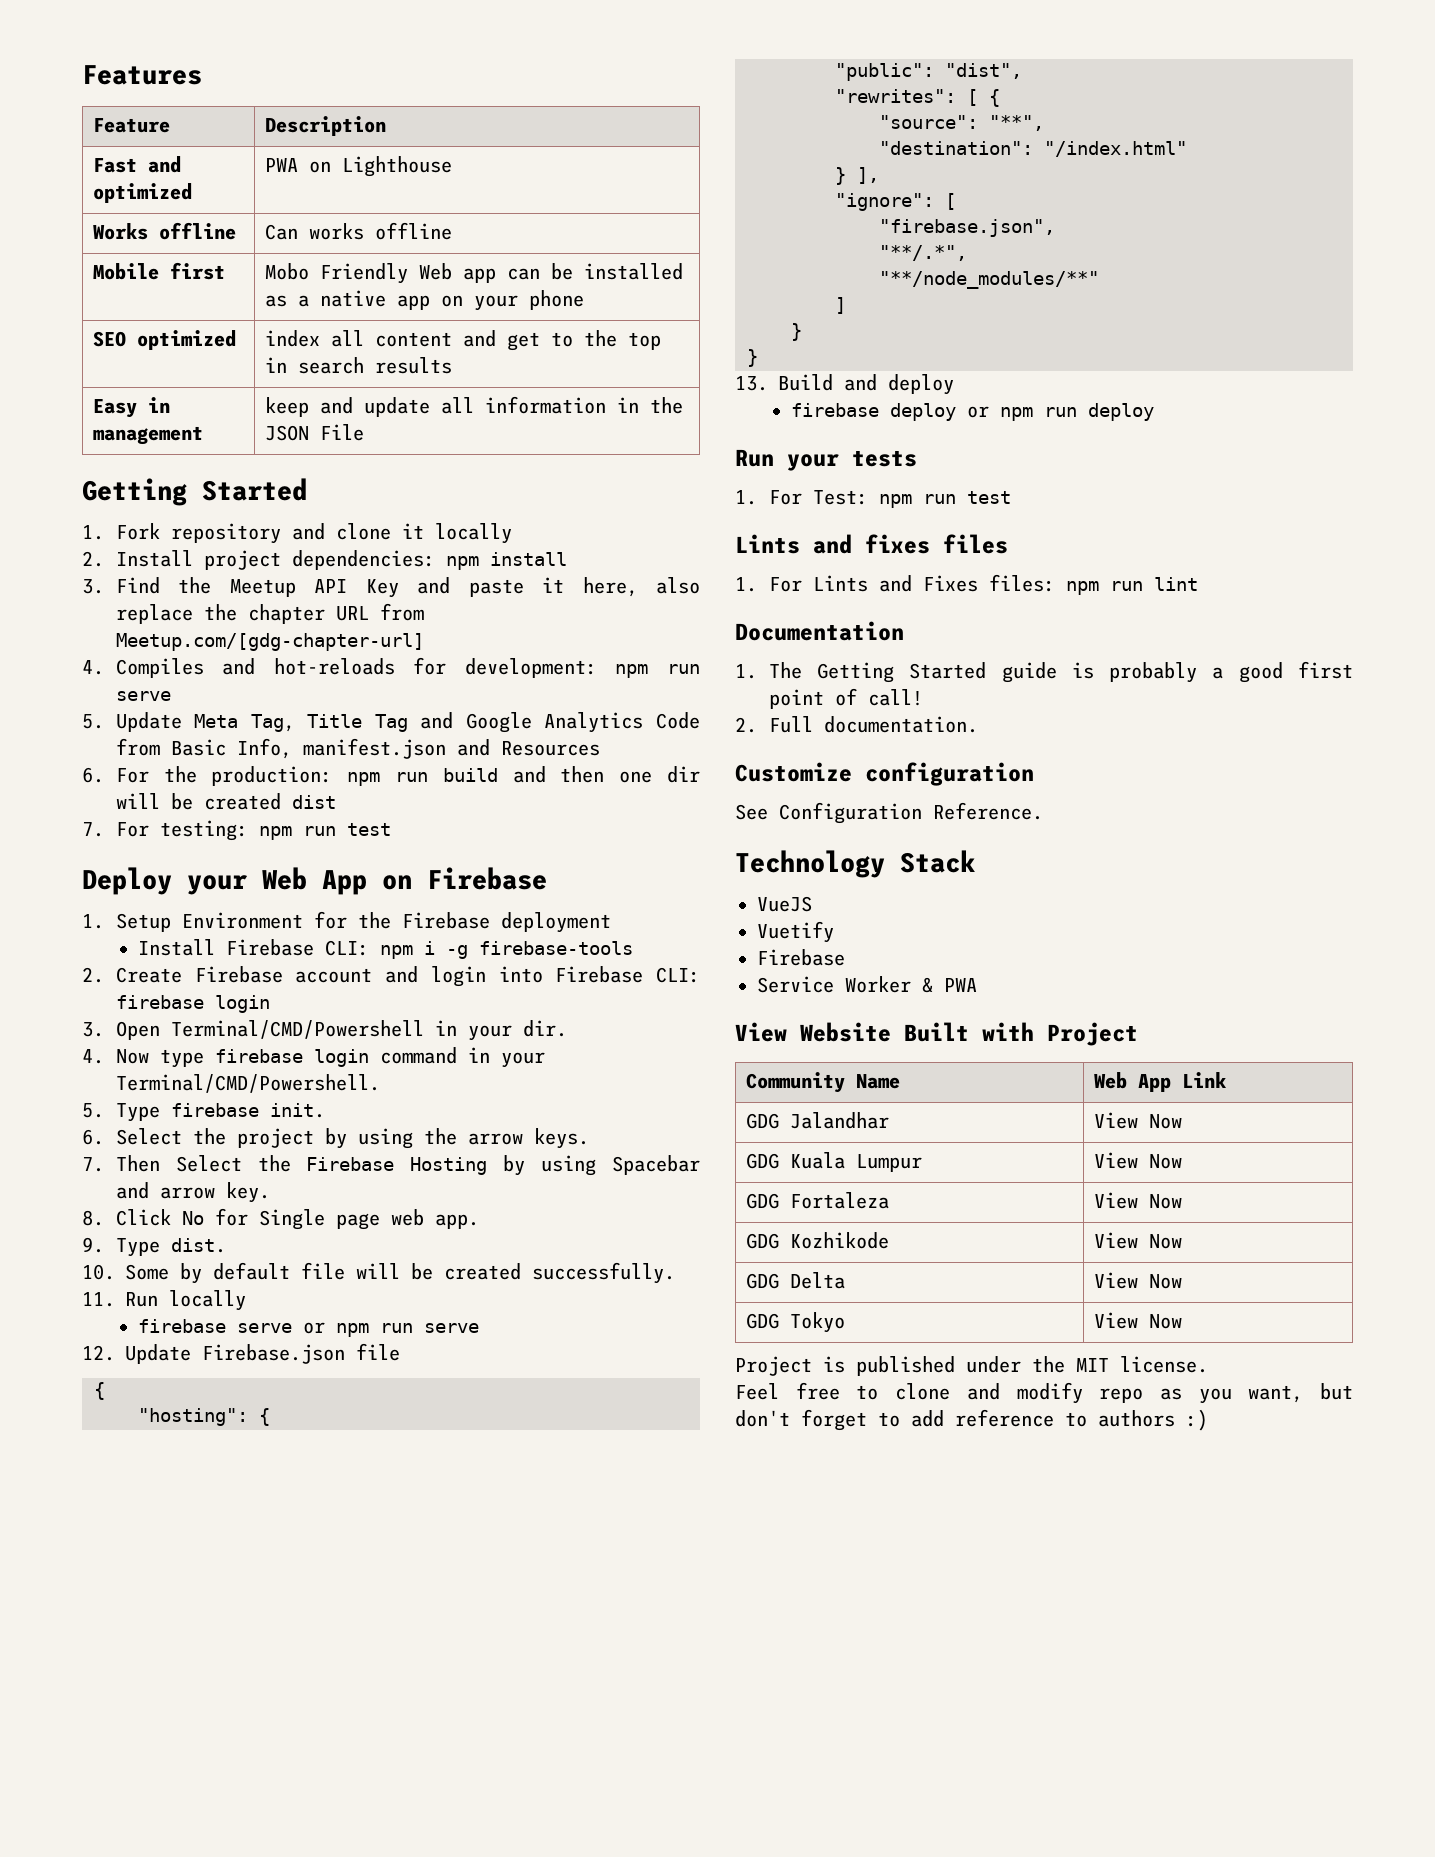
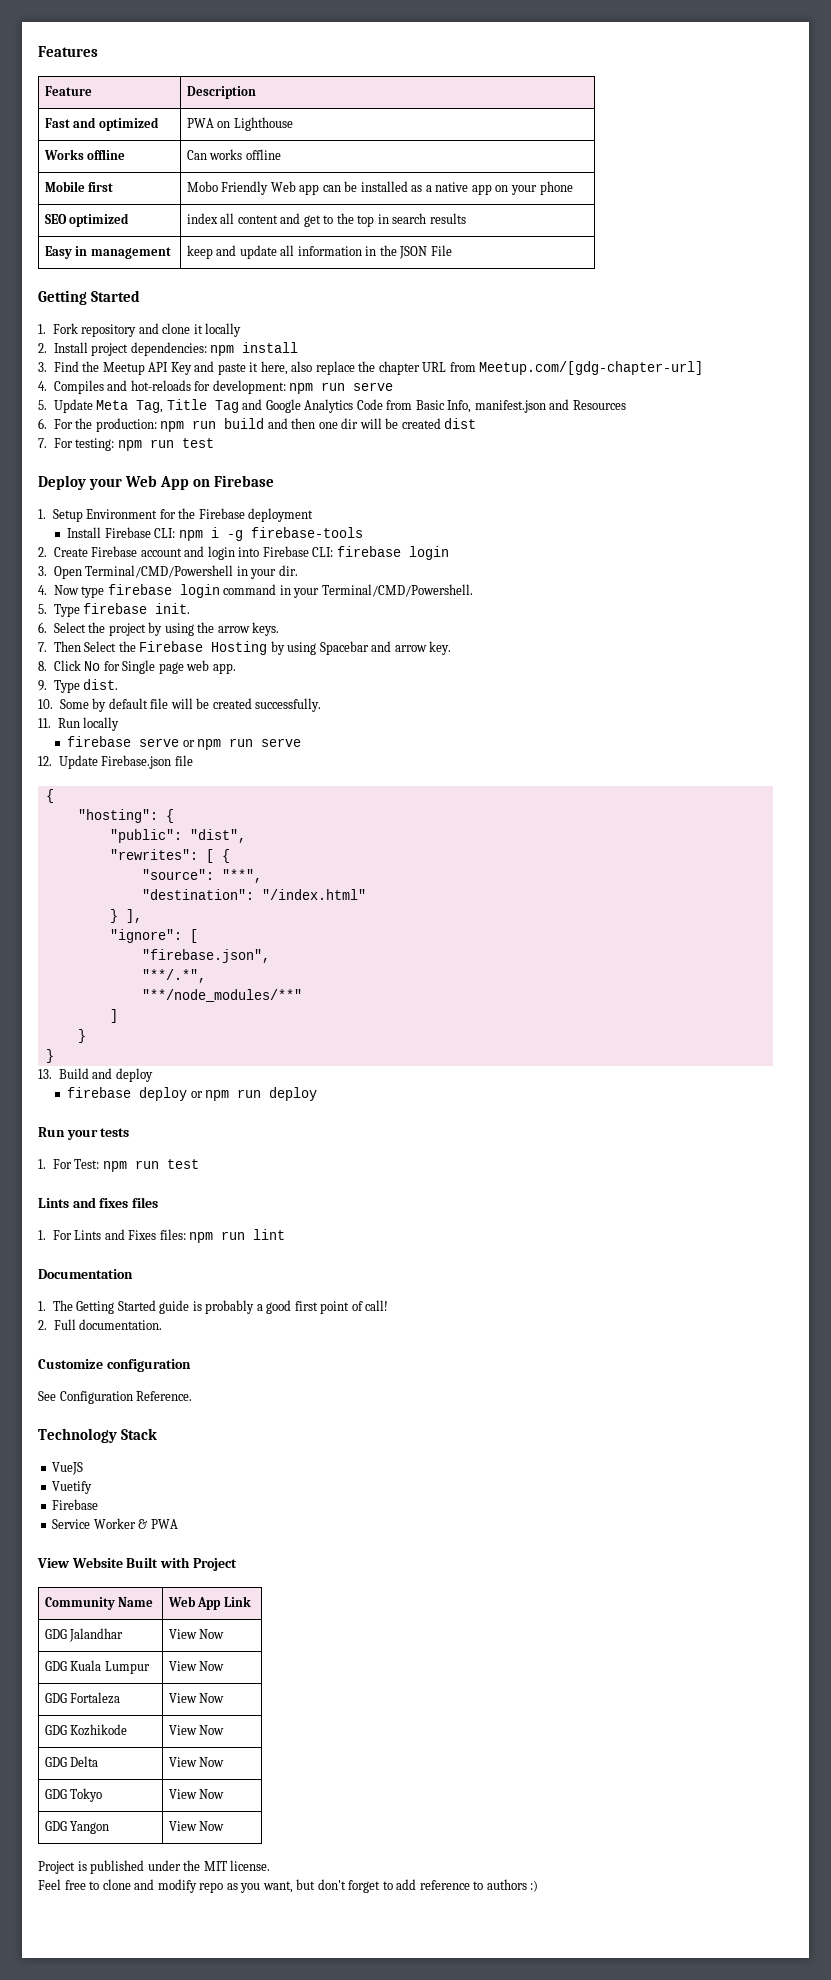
(1182, 1321) none -> [44,1821,110,1834] [168,1821,225,1831] // GDG Yangon | View Now

